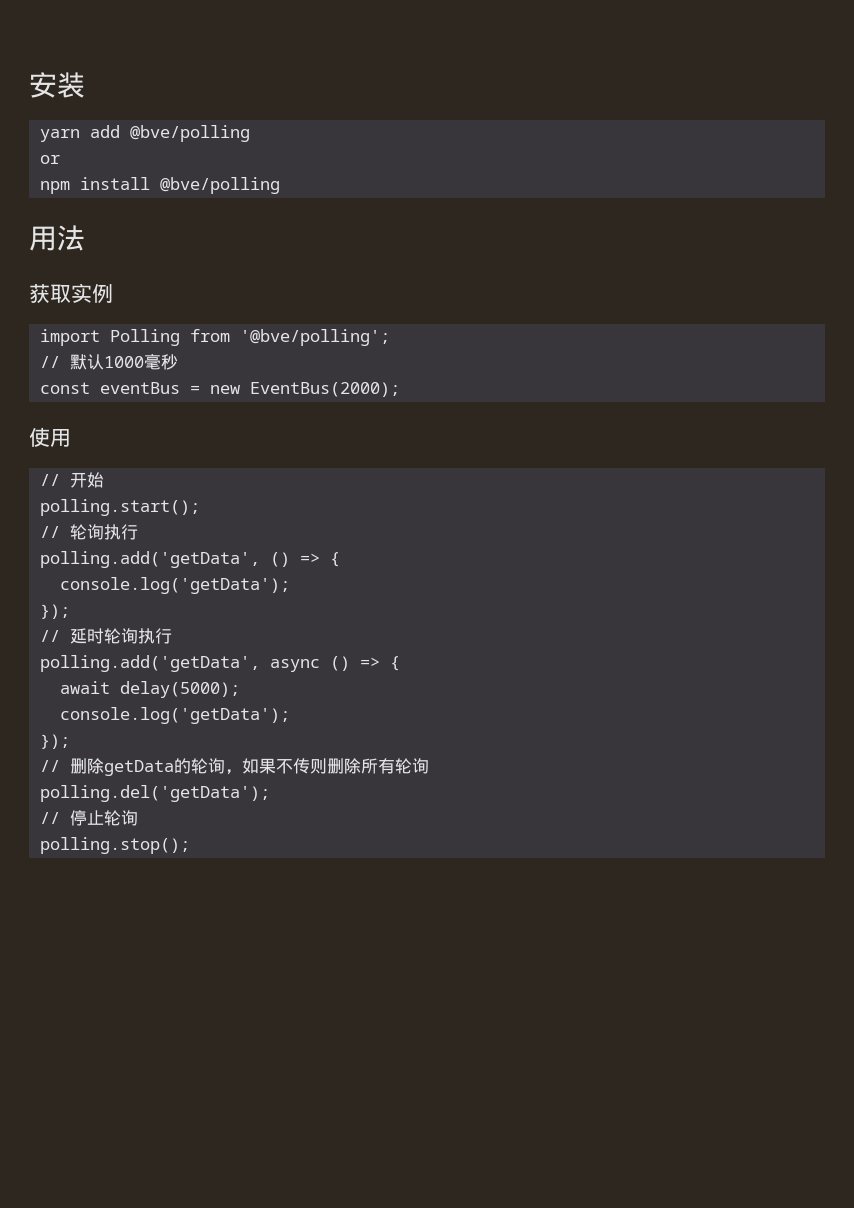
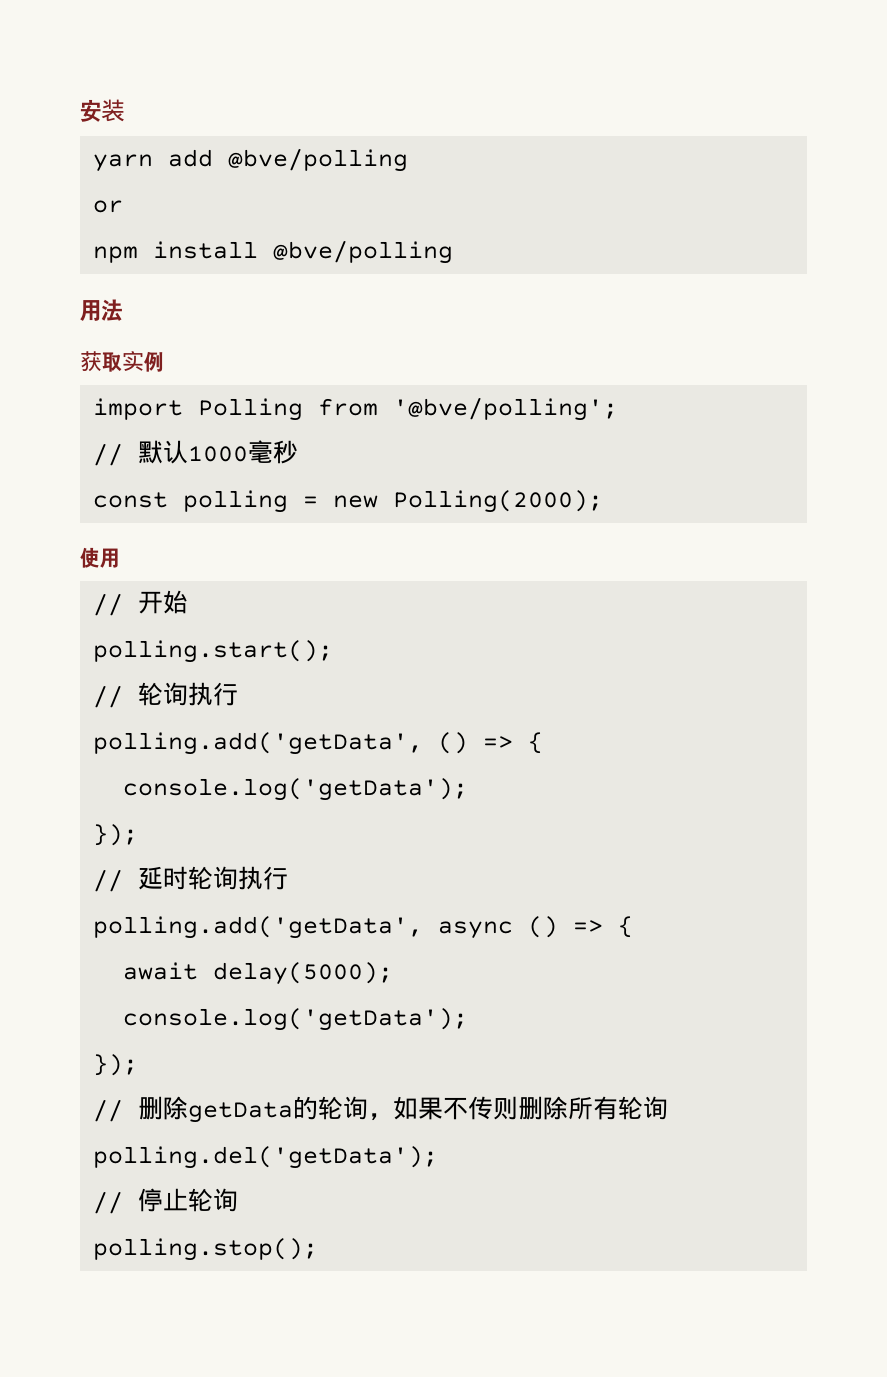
[99,382,180,394] eventBus -> [182,490,288,513] polling
[249,382,400,397] EventBus(2000); -> [392,490,603,513] Polling(2000);

